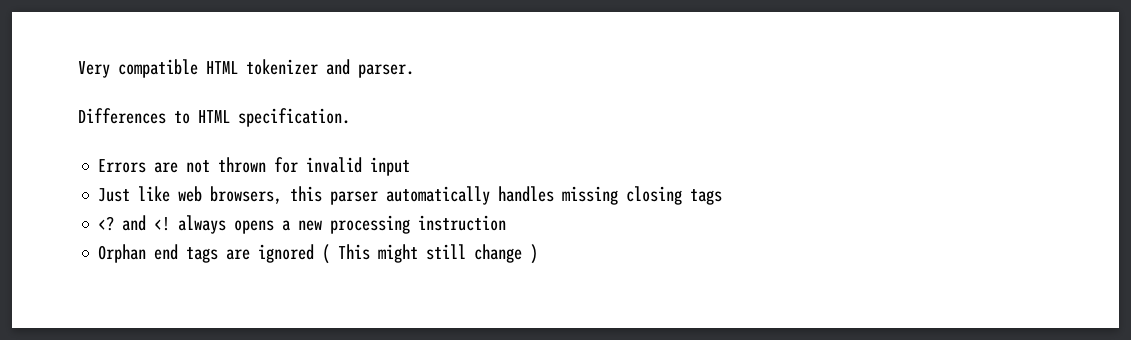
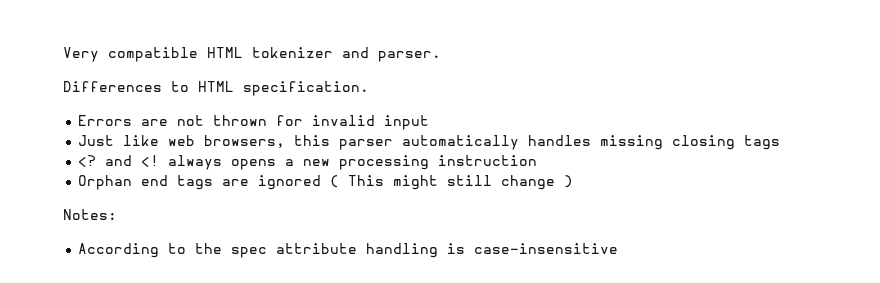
(539, 254) none -> [63,209,117,220] [78,243,619,258] // Notes: // According to the spec attribute handling is case-insensitive

